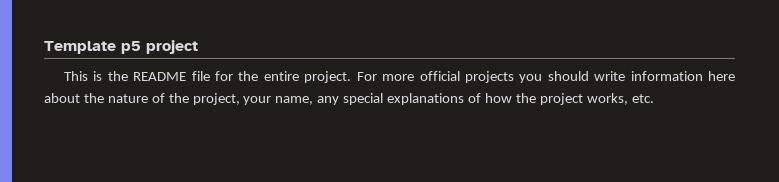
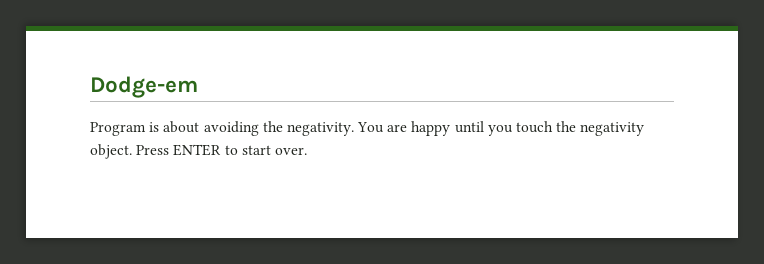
[44,40,198,54] [63,71,736,83] [44,93,654,105] Template p5 project // This is the README file for the entire project. For more official projects you should write information here about the nature of the project, your name, any special explanations of how the project works, etc. -> [90,76,198,98] [90,121,645,136] [90,144,307,159] Dodge-em // Program is about avoiding the negativity. You are happy until you touch the negativity object. Press ENTER to start over.

